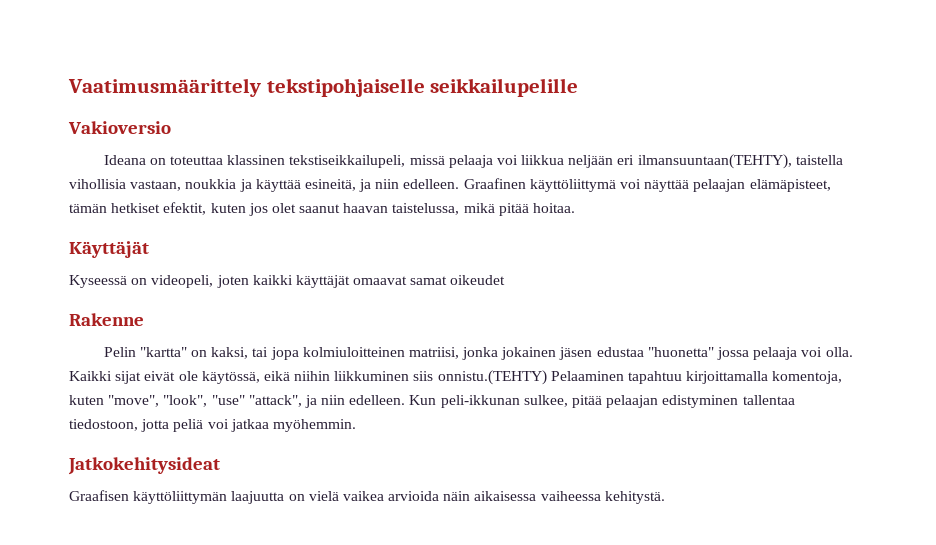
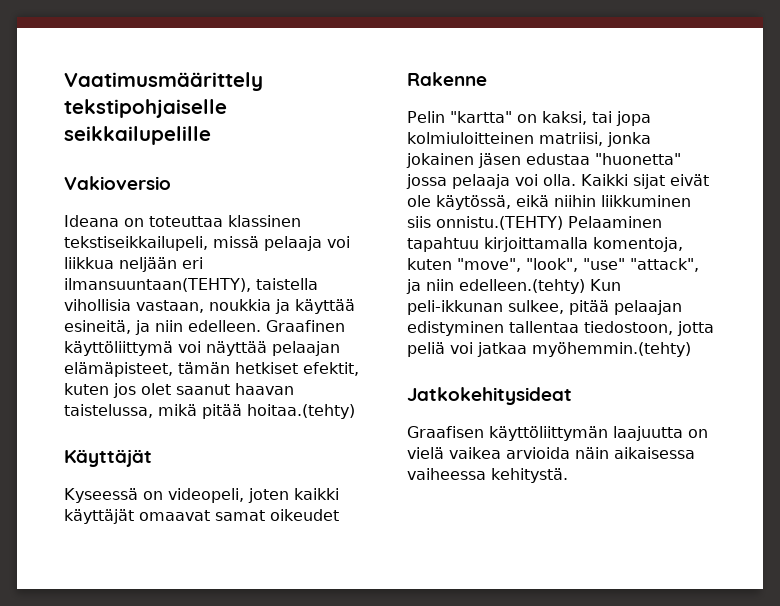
[533,203,576,213] hoitaa. -> [247,404,355,419] hoitaa.(tehty)
[349,395,406,405] edelleen. -> [459,279,585,294] edelleen.(tehty)
[272,419,356,432] myöhemmin. -> [532,342,691,357] myöhemmin.(tehty)

